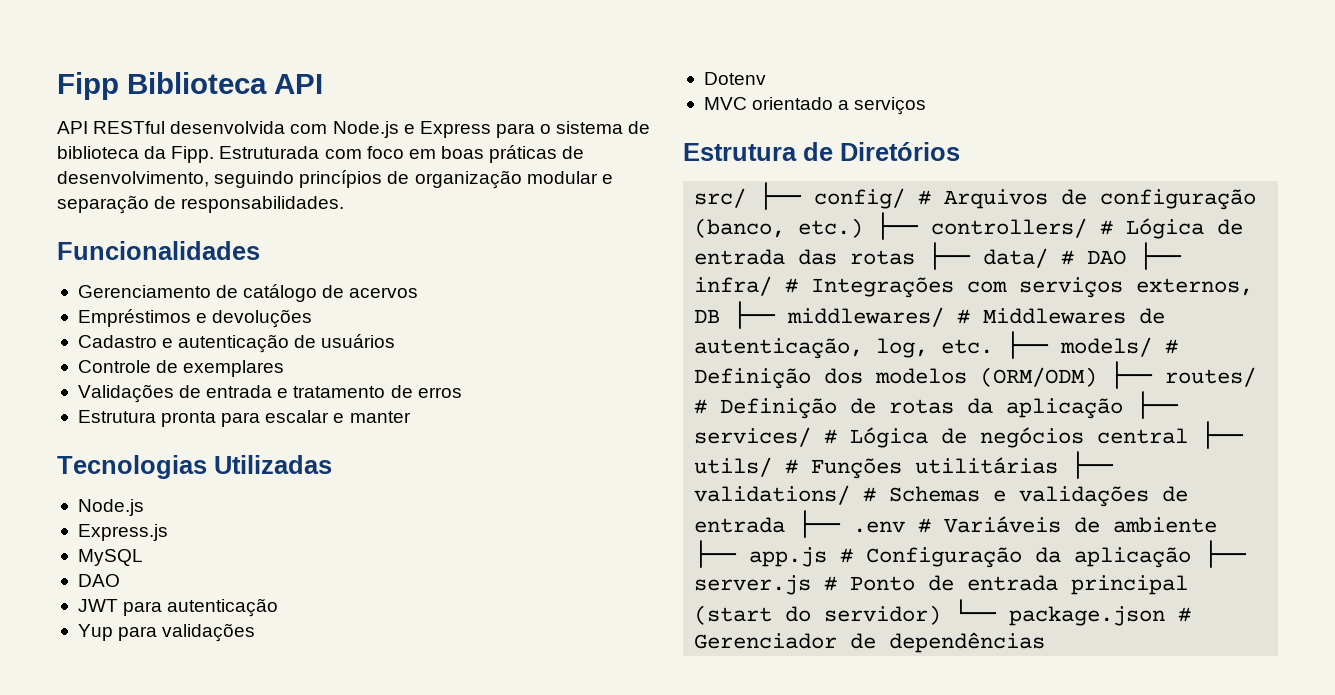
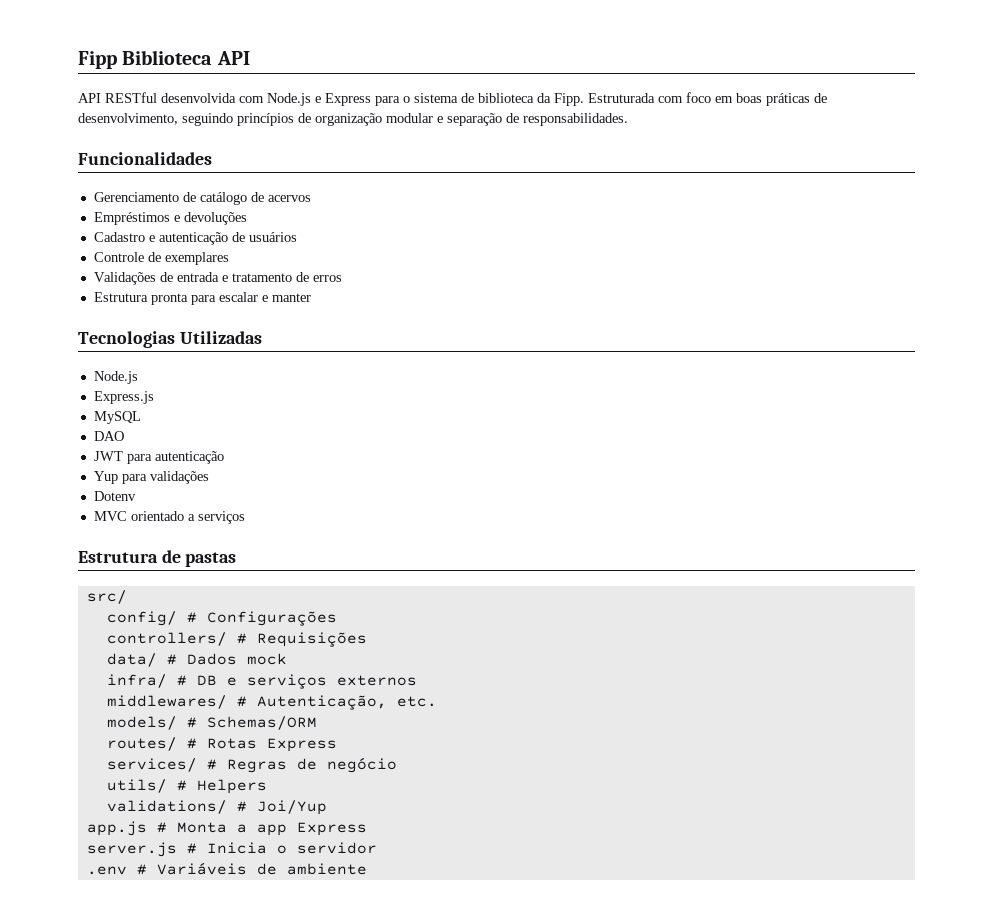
[840,142,960,161] Diretórios -> [185,552,237,567] pastas
[759,182,803,210] ├── -> (127, 597) //
[944,189,1257,210] [694,212,1244,240] [694,242,1183,270] [694,276,1254,298] [694,301,1166,329] [694,338,929,359] Arquivos de configuração (banco, etc.) ├── controllers/ # Lógica de entrada das rotas ├── data/ # DAO ├── infra/ # Integrações com serviços externos, DB ├── middlewares/ # Middlewares de autenticação, log, -> [206,611,337,626] [106,632,367,647] [106,653,287,667] [106,674,417,689] [106,695,387,710] Configurações // controllers/ # Requisições // data/ # Dados mock // infra/ # DB e serviços externos // middlewares/ # Autenticação,
[1006,331,1050,359] ├── -> (437, 701) //
[694,361,1257,389] [694,391,1180,419] [694,421,1245,449] [694,451,1115,479] [694,485,1189,507] [694,510,842,538] Definição dos modelos (ORM/ODM) ├── routes/ # Definição de rotas da aplicação ├── services/ # Lógica de negócios central ├── utils/ # Funções utilitárias ├── validations/ # Schemas e validações de entrada ├── -> [206,716,317,730] [106,737,337,752] [106,757,397,773] [106,779,267,794] [106,800,327,815] [86,821,367,836] [86,842,377,857] Schemas/ORM // routes/ # Rotas Express // services/ # Regras de negócio // utils/ # Helpers // validations/ # Joi/Yup // app.js # Monta a app Express // server.js # Inicia o servidor //
[694,540,1248,568] [694,575,1189,595] [694,599,1192,626] [694,632,1046,653] ├── app.js # Configuração da aplicação ├── server.js # Ponto de entrada principal (start do servidor) └── package.json # Gerenciador de dependências -> (367, 869) none

